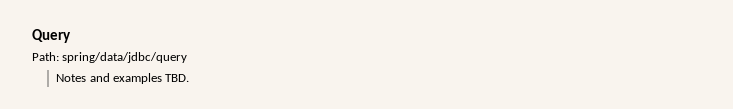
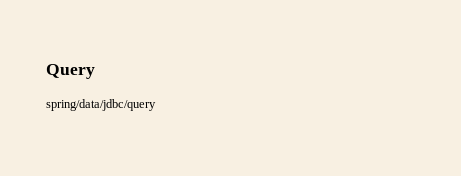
[32,52,59,61] Path: -> (95, 71) none
[56,73,190,84] // Notes and examples TBD. -> (156, 105) none

